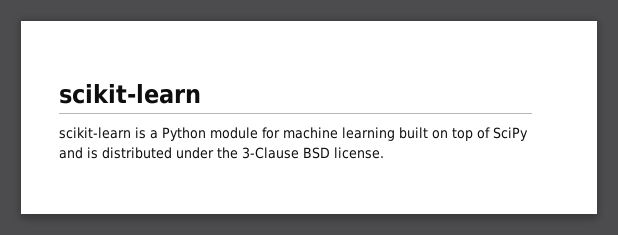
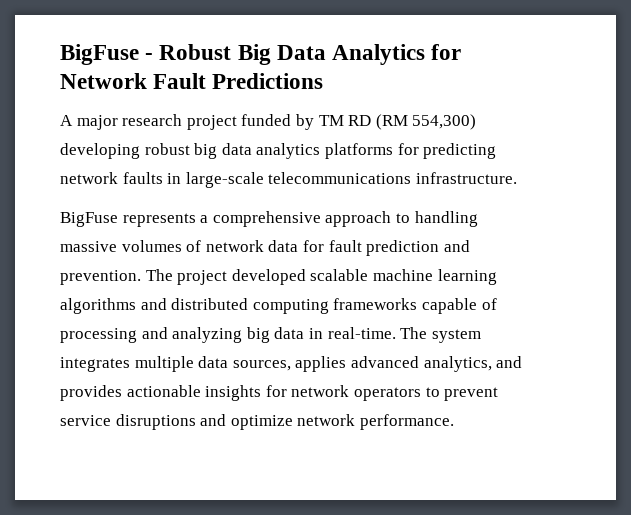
[59,84,201,104] [59,127,528,141] [59,147,384,159] scikit-learn // scikit-learn is a Python module for machine learning built on top of SciPy and is distributed under the 3-Clause BSD license. -> [60,44,462,65] [60,73,324,89] [60,114,477,130] [60,143,497,159] [60,172,517,188] [60,211,478,227] [60,240,470,256] [60,269,497,285] [60,298,497,314] [60,327,481,343] [60,356,523,372] [60,385,499,401] [60,414,454,430] BigFuse - Robust Big Data Analytics for Network Fault Predictions // A major research project funded by TM RD (RM 554,300) developing robust big data analytics platforms for predicting network faults in large-scale telecommunications infrastructure. // BigFuse represents a comprehensive approach to handling massive volumes of network data for fault prediction and prevention. The project developed scalable machine learning algorithms and distributed computing frameworks capable of processing and analyzing big data in real-time. The system integrates multiple data sources, applies advanced analytics, and provides actionable insights for network operators to prevent service disruptions and optimize network performance.

